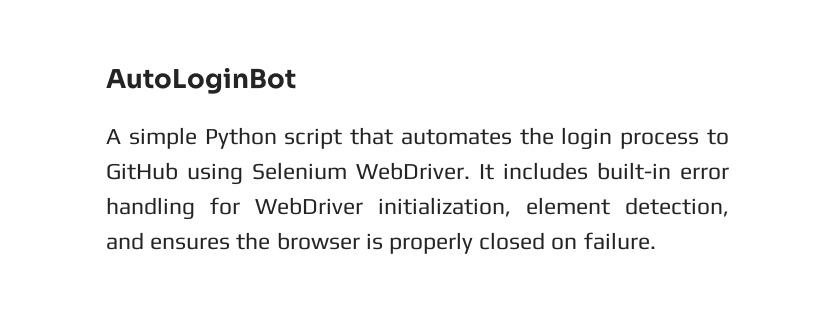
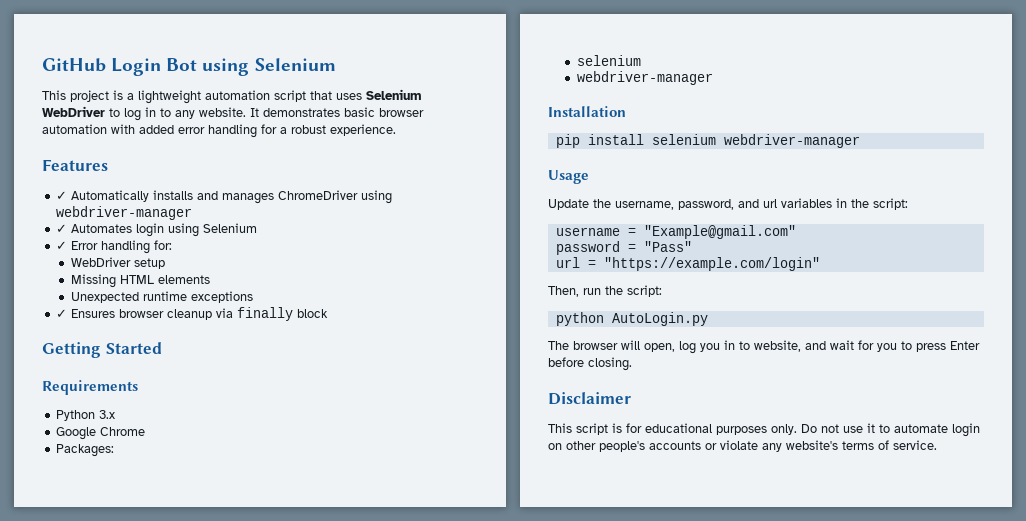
[106,68,296,94] [106,127,729,150] [106,162,729,185] [106,197,729,220] [106,232,656,254] AutoLoginBot // A simple Python script that automates the login process to GitHub using Selenium WebDriver. It includes built-in error handling for WebDriver initialization, element detection, and ensures the browser is properly closed on failure. -> [42,58,336,76] [42,89,422,104] [42,106,424,121] [42,124,396,138] [42,159,108,171] [56,190,393,204] [56,206,193,220] [56,223,258,237] [56,240,173,254] [71,257,166,269] [71,274,211,288] [71,291,254,303] [56,307,329,321] [42,342,162,358] [42,380,138,395] [56,410,116,421] [56,427,146,440] [56,444,115,457] [577,55,642,66] [577,71,714,85] [548,106,626,117] [555,134,860,148] [548,170,589,184] [548,198,908,210] [555,225,796,239] [555,241,692,255] [555,257,820,271] [548,285,662,297] [555,312,708,326] [548,340,980,354] [548,357,632,371] [548,392,631,405] [548,423,980,437] [548,440,937,452] GitHub Login Bot using Selenium // This project is a lightweight automation script that uses Selenium WebDriver to log in to any website. It demonstrates basic browser automation with added error handling for a robust experience. // Features // ✓ Automatically installs and manages ChromeDriver using webdriver-manager // ✓ Automates login using Selenium // ✓ Error handling for: // WebDriver setup // Missing HTML elements // Unexpected runtime exceptions // ✓ Ensures browser cleanup via finally block // Getting Started // Requirements // Python 3.x // Google Chrome // Packages: // selenium // webdriver-manager // Installation // pip install selenium webdriver-manager // Usage // Update the username, password, and url variables in the script: // username = "Example@gmail.com" // password = "Pass" // url = "https://example.com/login" // Then, run the script: // python AutoLogin.py // The browser will open, log you in to website, and wait for you to press Enter before closing. // Disclaimer // This script is for educational purposes only. Do not use it to automate login on other people's accounts or violate any website's terms of service.

